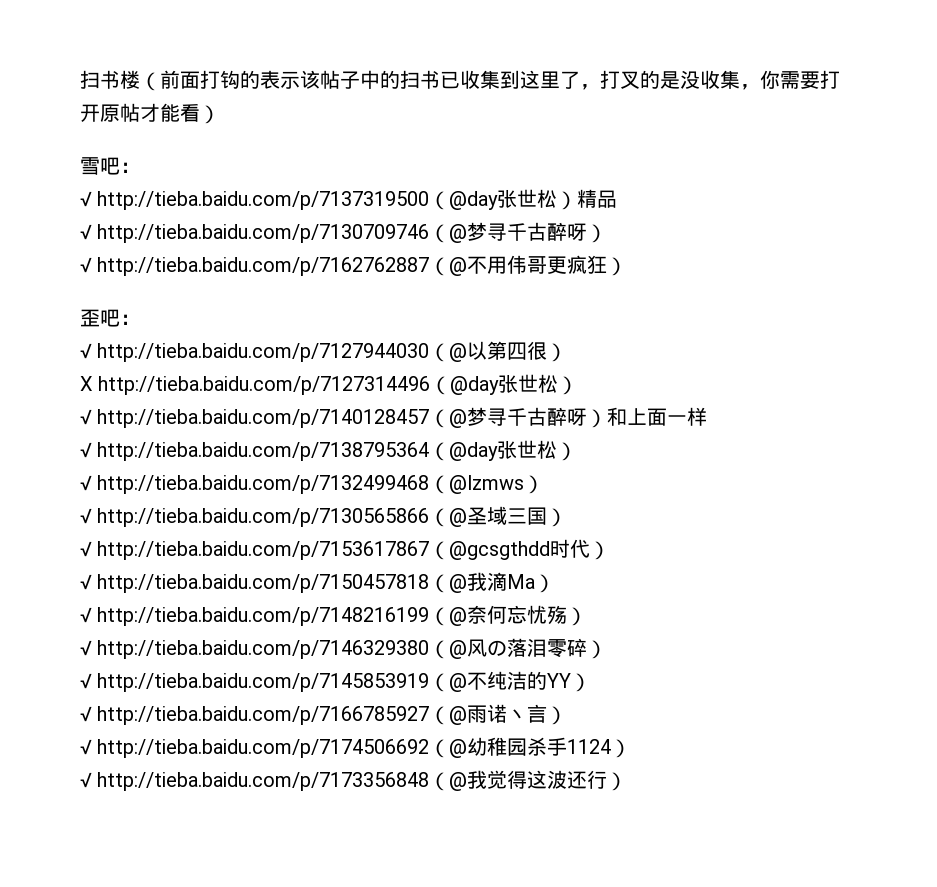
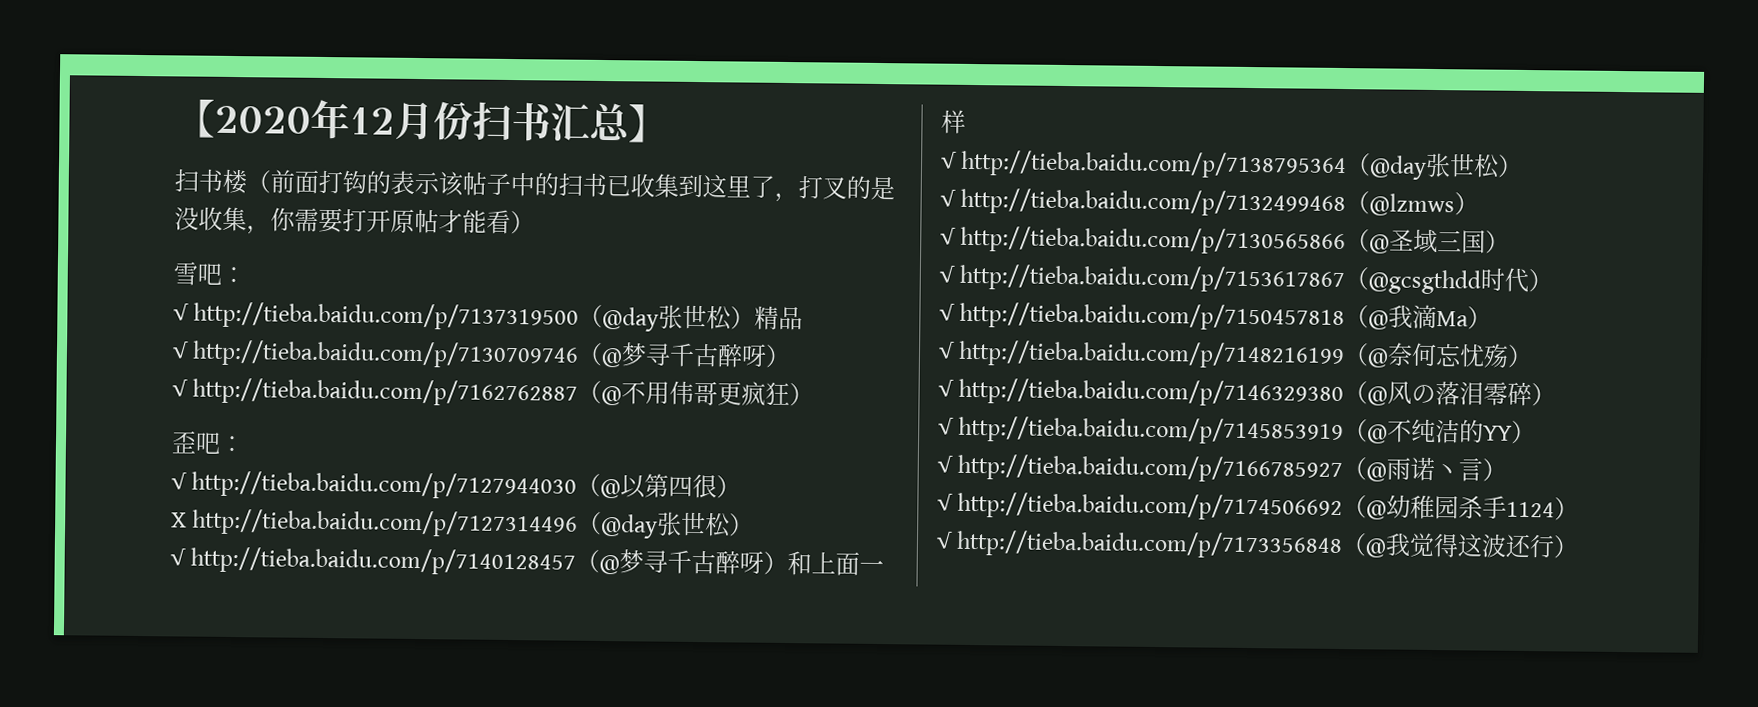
(80, 79) none -> [175,99,668,143] 【2020年12月份扫书汇总】 //

